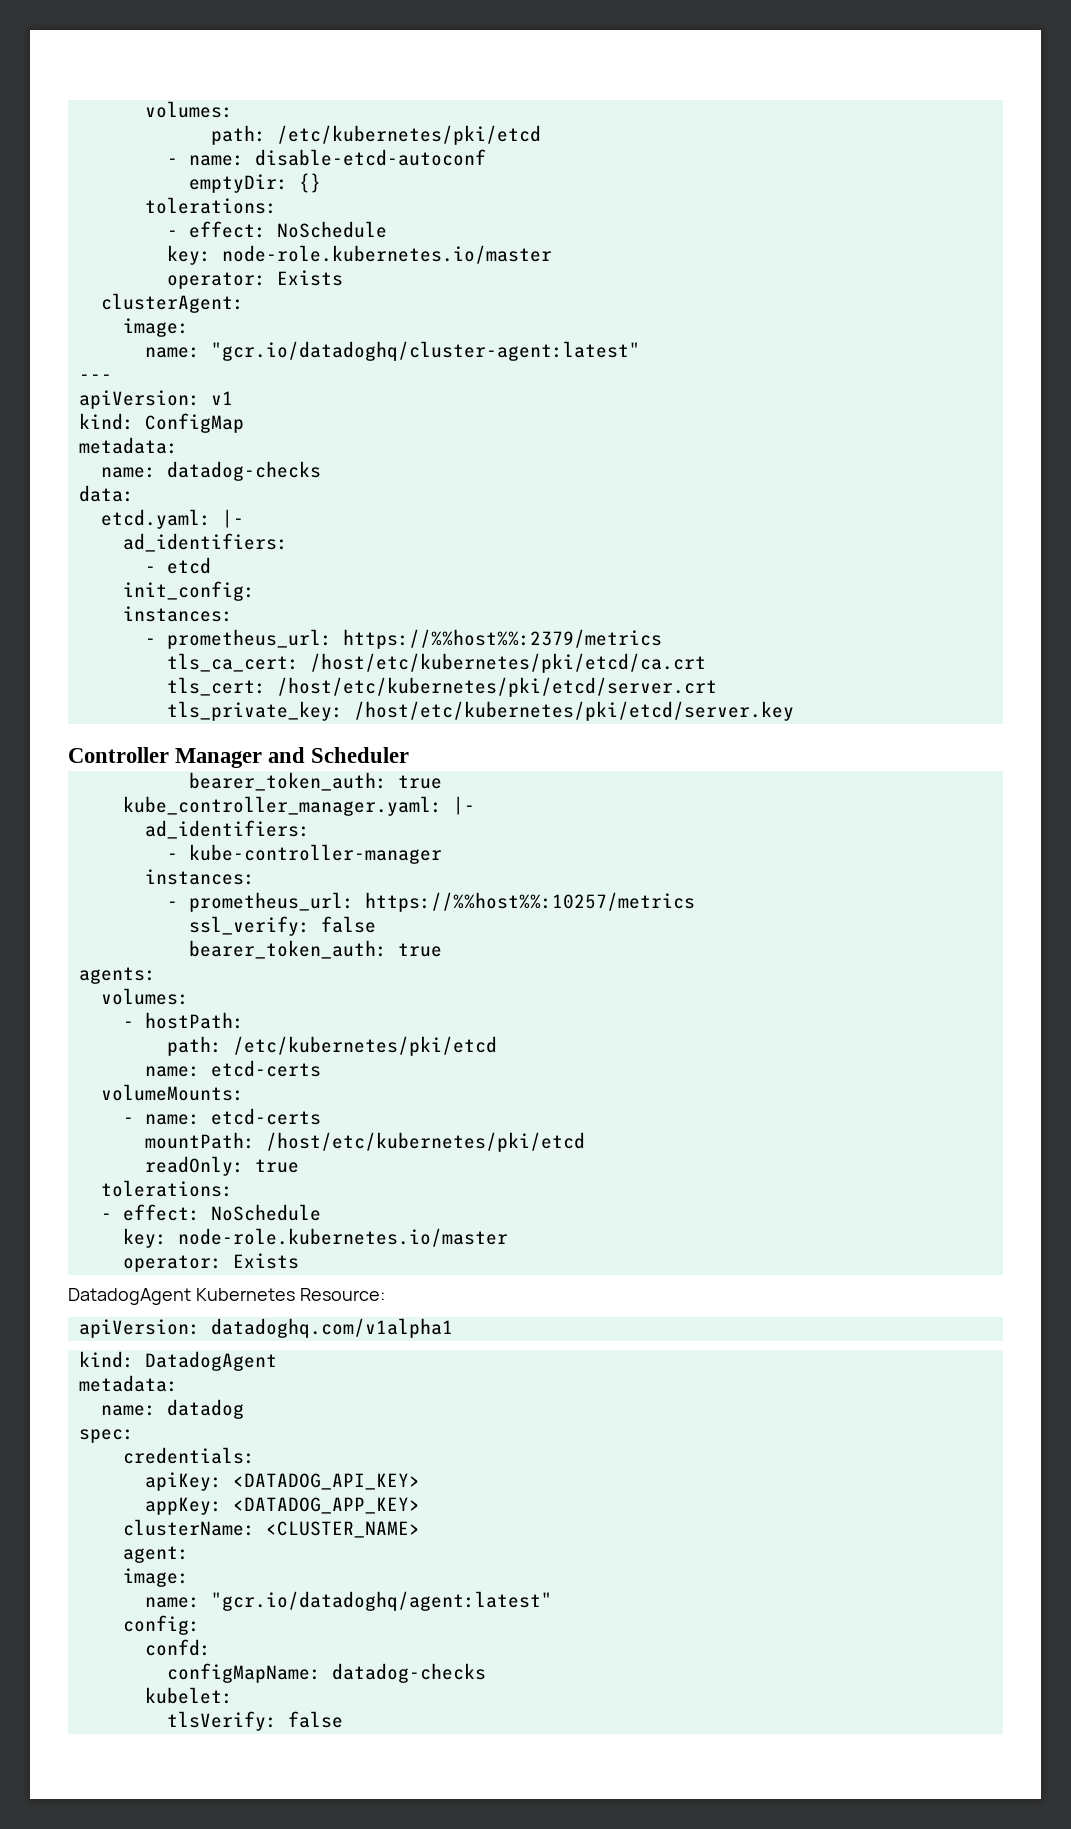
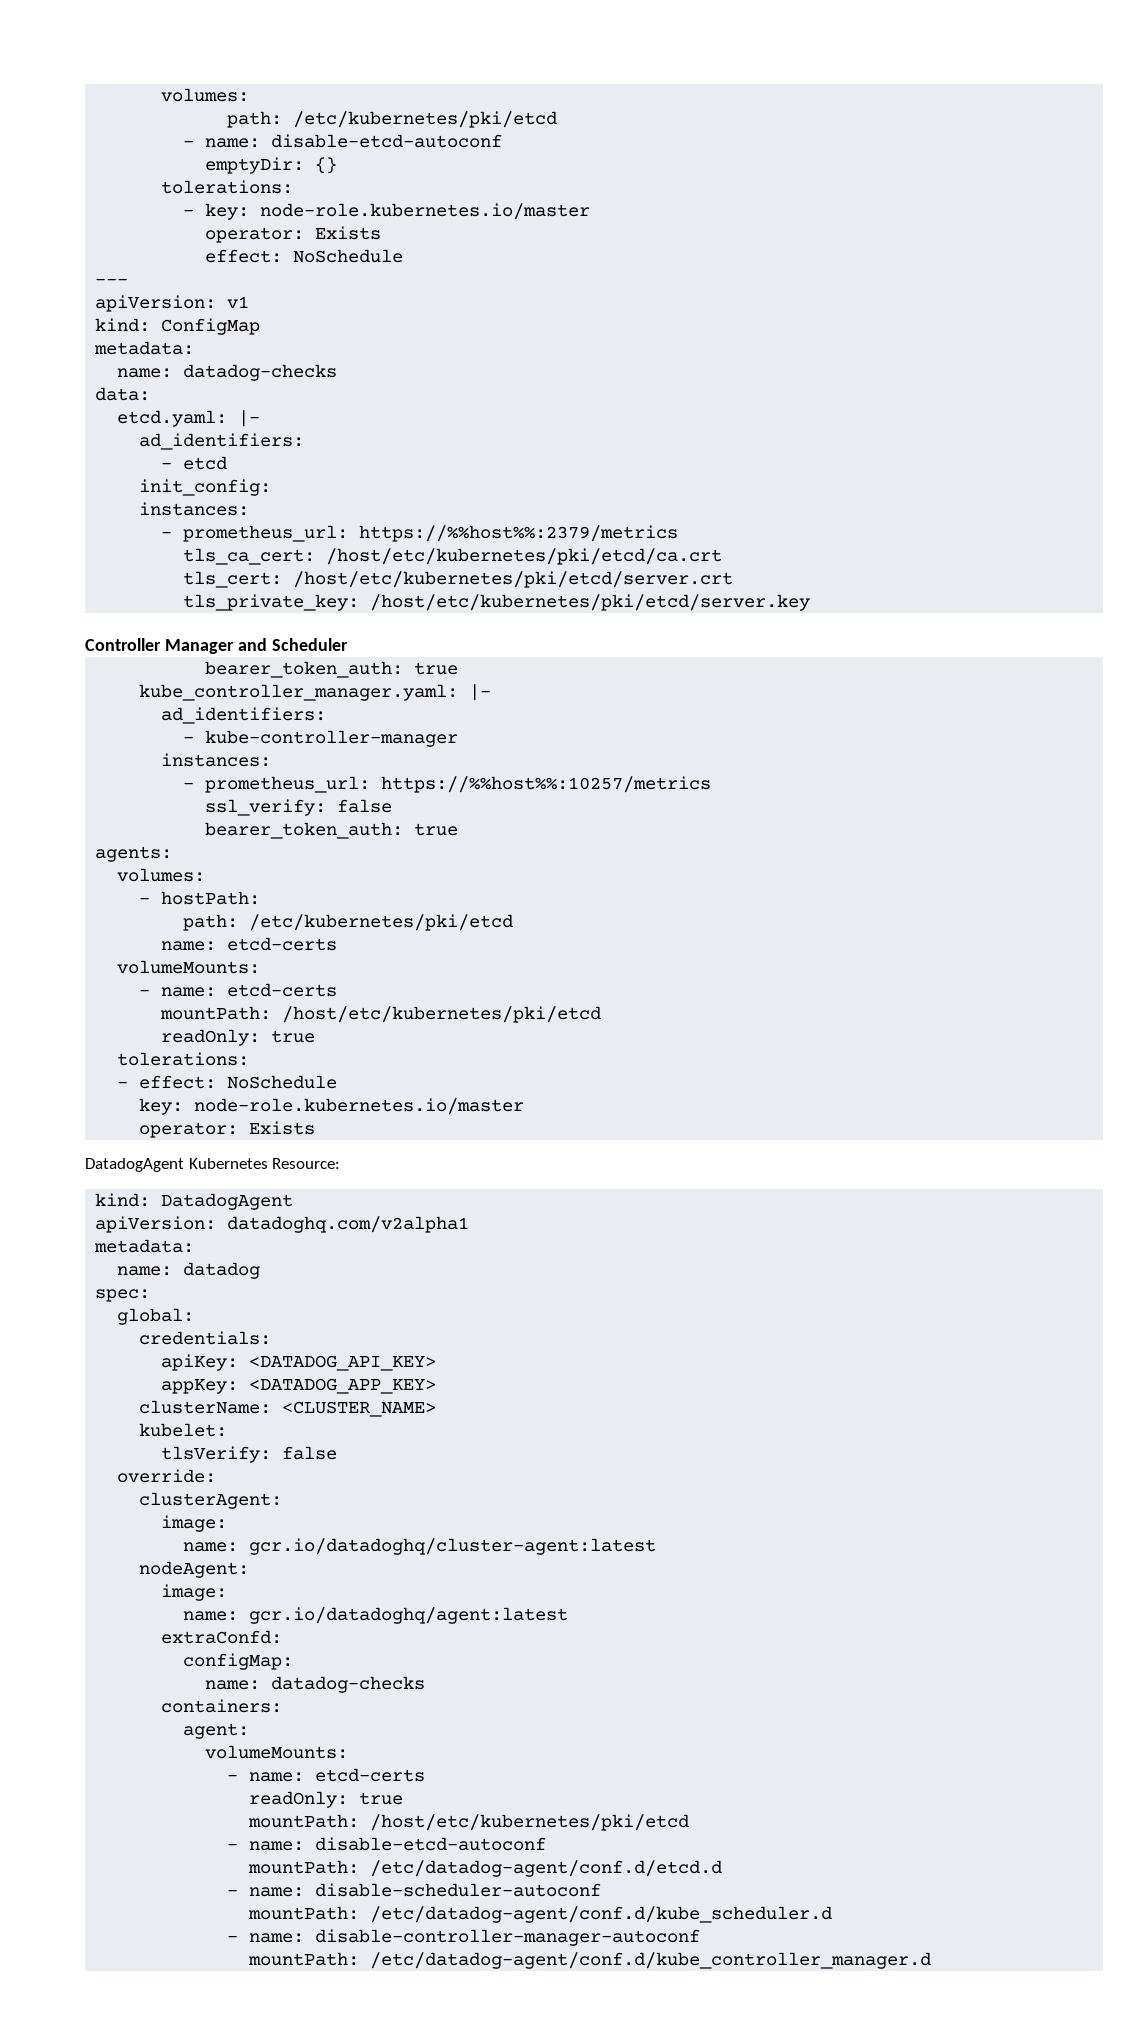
[188,221,387,238] [166,245,552,265] [166,270,343,289] [100,293,244,313] [122,318,189,337] [144,341,640,361] effect: NoSchedule // key: node-role.kubernetes.io/master // operator: Exists // clusterAgent: // image: // name: "gcr.io/datadoghq/cluster-agent:latest" -> [205,203,591,220] [205,226,382,243] [205,249,404,263] key: node-role.kubernetes.io/master // operator: Exists // effect: NoSchedule
[78,1318,453,1338] // apiVersion: datadoghq.com/v1alpha1 -> (341, 1163) none
(277, 1361) none -> [95,1216,470,1233] // apiVersion: datadoghq.com/v2alpha1
(134, 1436) none -> [117,1308,195,1325] // global:
[122,1546,189,1563] [122,1568,189,1587] [144,1591,552,1611] [122,1615,200,1635] [144,1639,211,1656] [166,1663,486,1683] [144,1687,233,1704] [166,1711,343,1731] agent: // image: // name: "gcr.io/datadoghq/agent:latest" // config: // confd: // configMapName: datadog-checks // kubelet: // tlsVerify: false -> [139,1423,228,1437] [161,1446,338,1463] [117,1469,217,1483] [139,1492,283,1509] [161,1515,228,1532] [183,1538,657,1555] [139,1561,250,1578] [161,1584,228,1601] [183,1607,569,1624] [161,1630,283,1644] [183,1653,294,1670] [205,1676,426,1693] [161,1699,283,1713] [183,1723,250,1739] [205,1745,349,1759] [227,1768,426,1782] [249,1791,404,1808] [248,1814,690,1831] [227,1837,547,1851] [248,1860,723,1877] [227,1883,602,1897] [248,1906,833,1923] [227,1929,701,1946] [248,1952,932,1969] kubelet: // tlsVerify: false // override: // clusterAgent: // image: // name: gcr.io/datadoghq/cluster-agent:latest // nodeAgent: // image: // name: gcr.io/datadoghq/agent:latest // extraConfd: // configMap: // name: datadog-checks // containers: // agent: // volumeMounts: // - name: etcd-certs // readOnly: true // mountPath: /host/etc/kubernetes/pki/etcd // - name: disable-etcd-autoconf // mountPath: /etc/datadog-agent/conf.d/etcd.d // - name: disable-scheduler-autoconf // mountPath: /etc/datadog-agent/conf.d/kube_scheduler.d // - name: disable-controller-manager-autoconf // mountPath: /etc/datadog-agent/conf.d/kube_controller_manager.d

